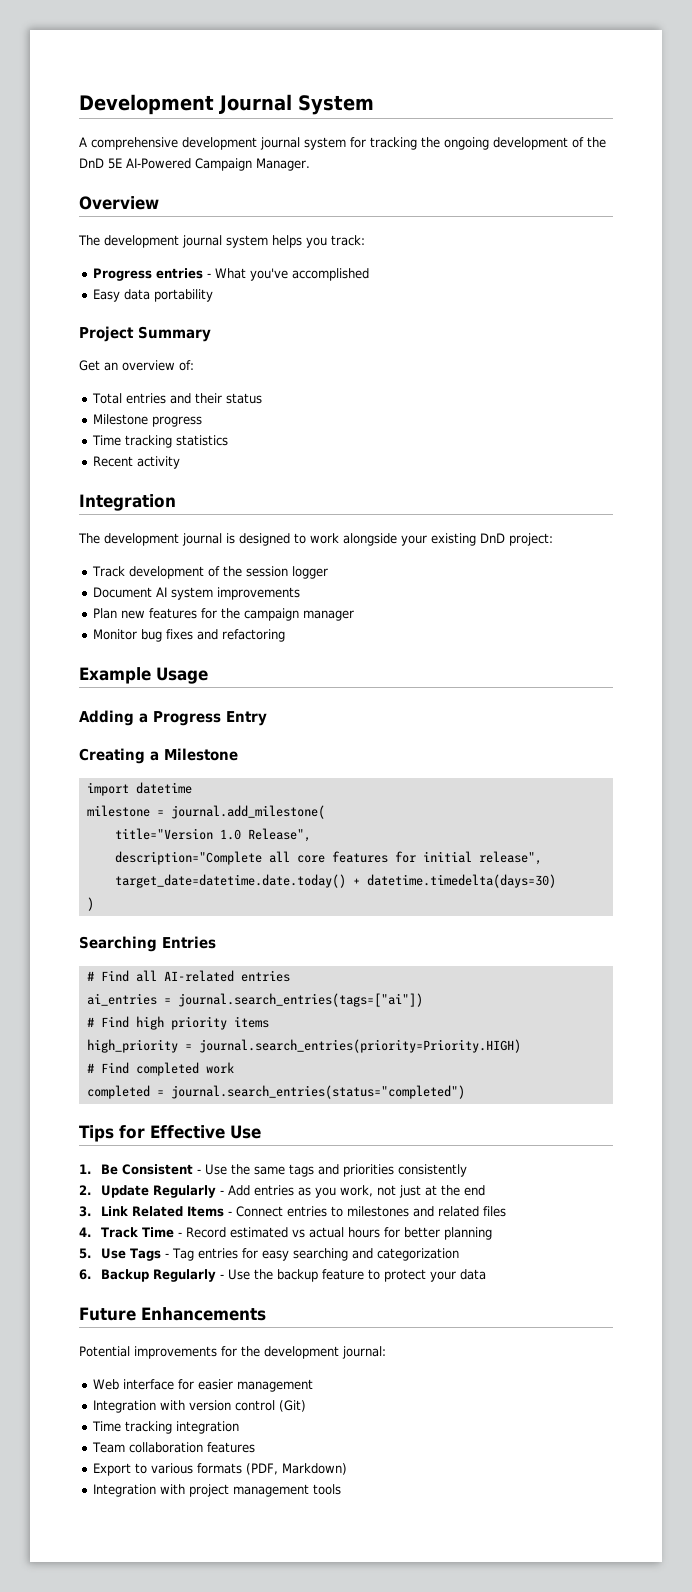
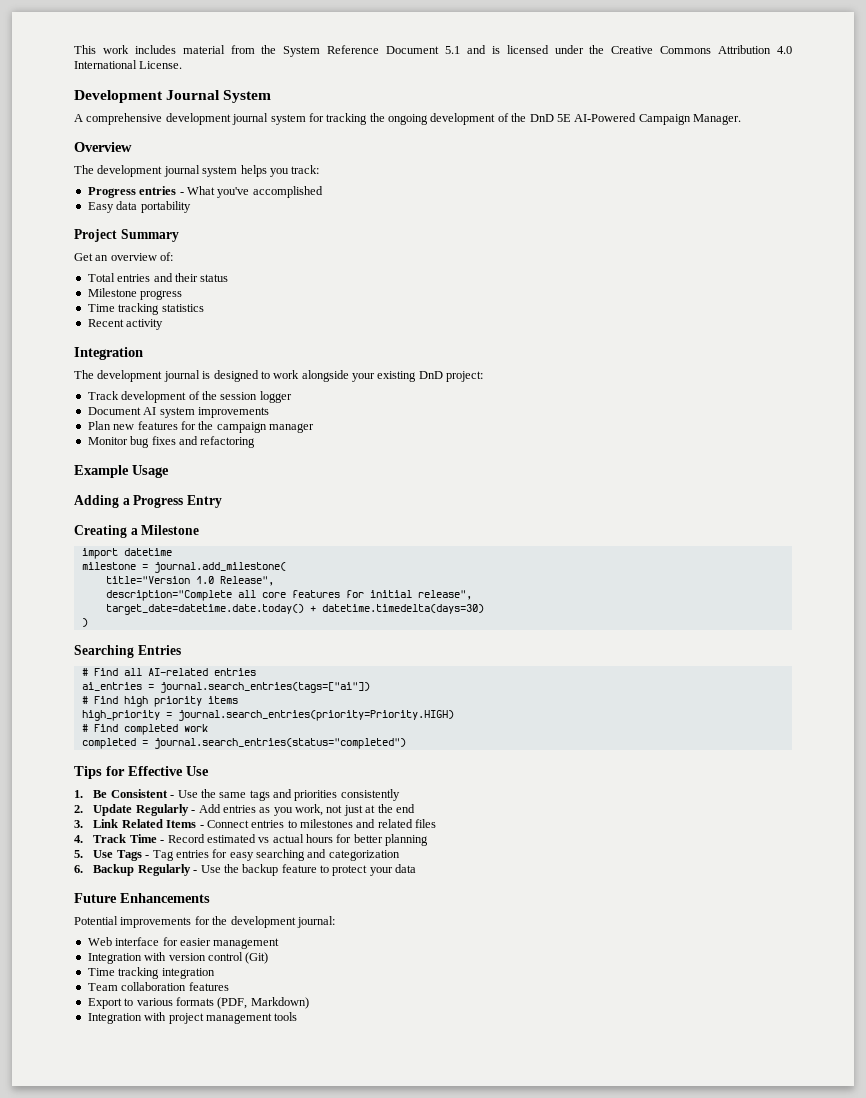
(79, 104) none -> [74,45,793,57] [74,60,183,69] This work includes material from the System Reference Document 5.1 and is licensed under the Creative Commons Attribution 4.0 International License. //

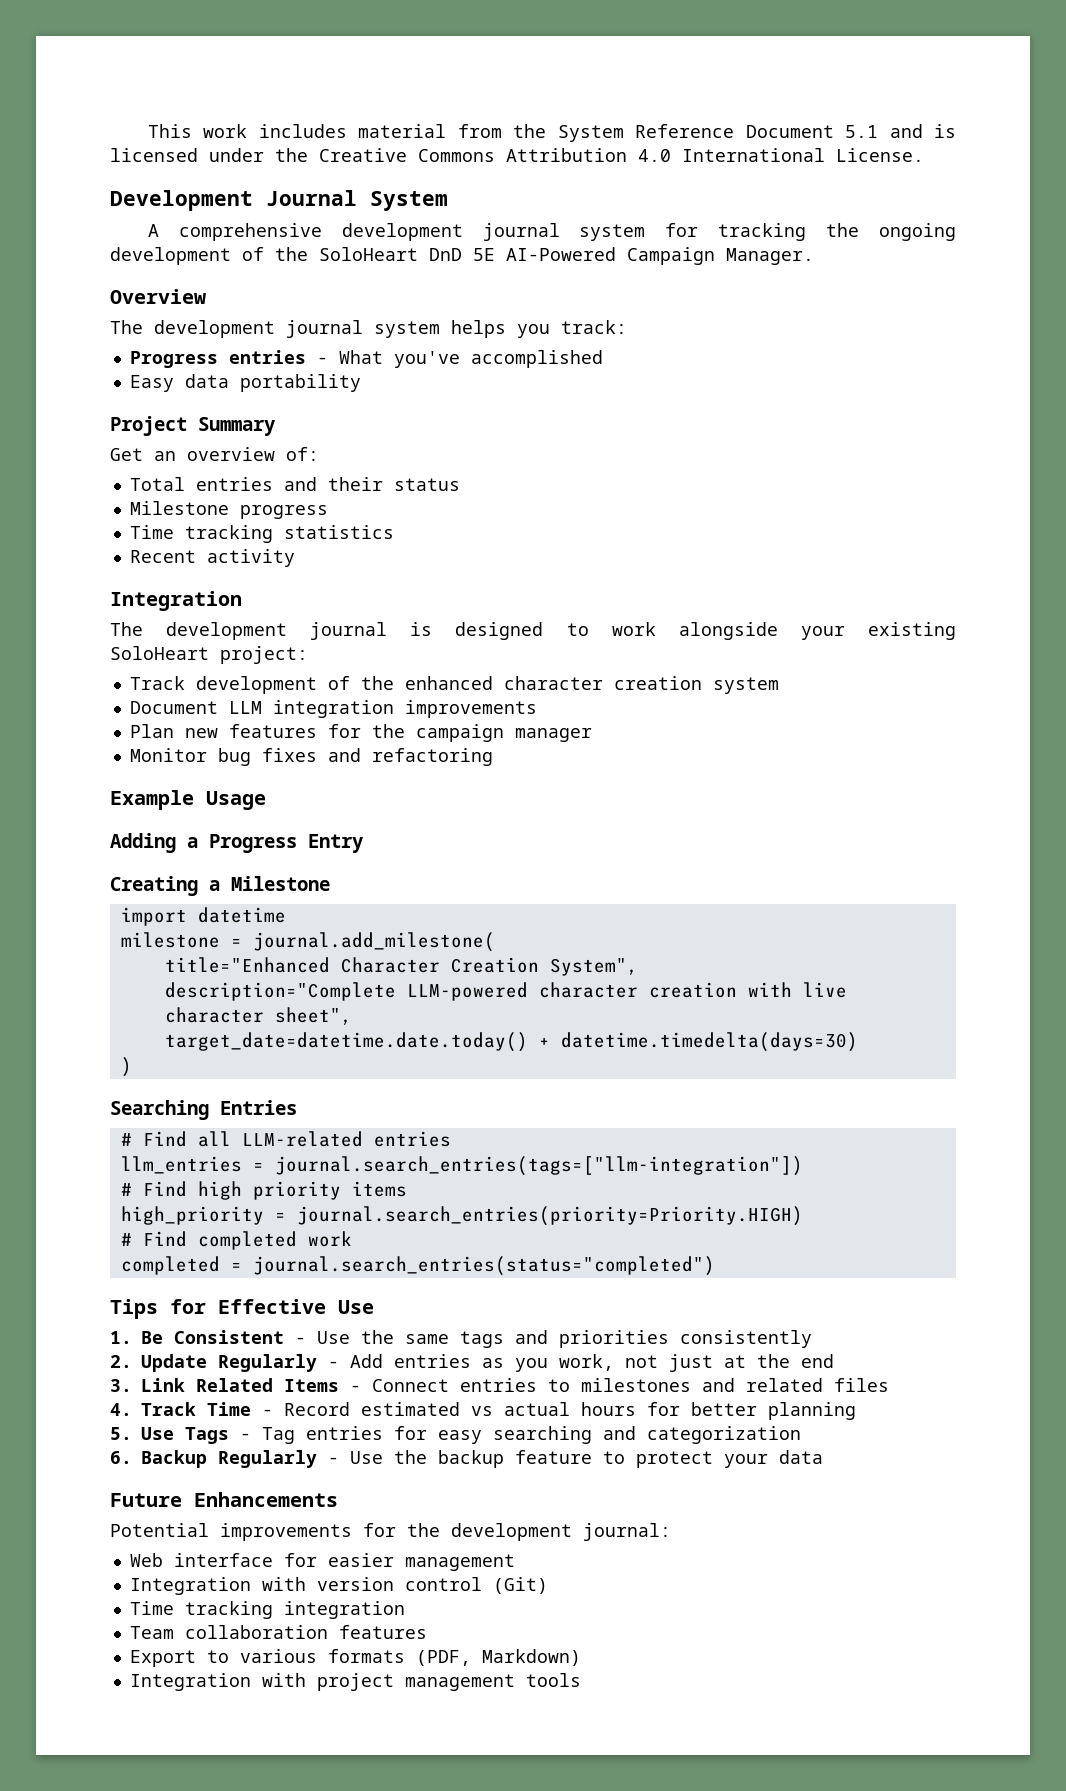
(527, 117) none -> [319,247,418,261] SoloHeart
[418,371,443,379] DnD -> [110,646,209,660] SoloHeart
[220,391,292,403] [87,407,195,418] session logger // Document AI system -> [404,676,779,694] [129,700,394,718] enhanced character creation system // Document LLM integration
[105,576,274,586] [105,590,472,601] title="Version 1.0 Release", // description="Complete all core features for initial release", -> [164,957,638,976] [164,982,847,1001] [164,1007,352,1025] title="Enhanced Character Creation System", // description="Complete LLM-powered character creation with live character sheet",
[147,668,208,676] AI-related -> [241,1131,363,1147] LLM-related
[81,682,370,693] ai_entries = journal.search_entries(tags=["ai"]) -> [120,1156,803,1176] llm_entries = journal.search_entries(tags=["llm-integration"])

